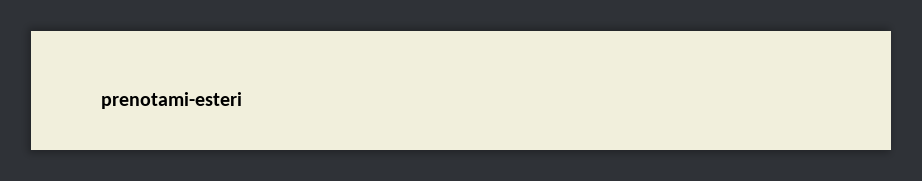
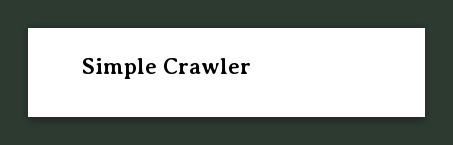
[101,92,242,109] prenotami-esteri -> [82,58,252,79] Simple Crawler

